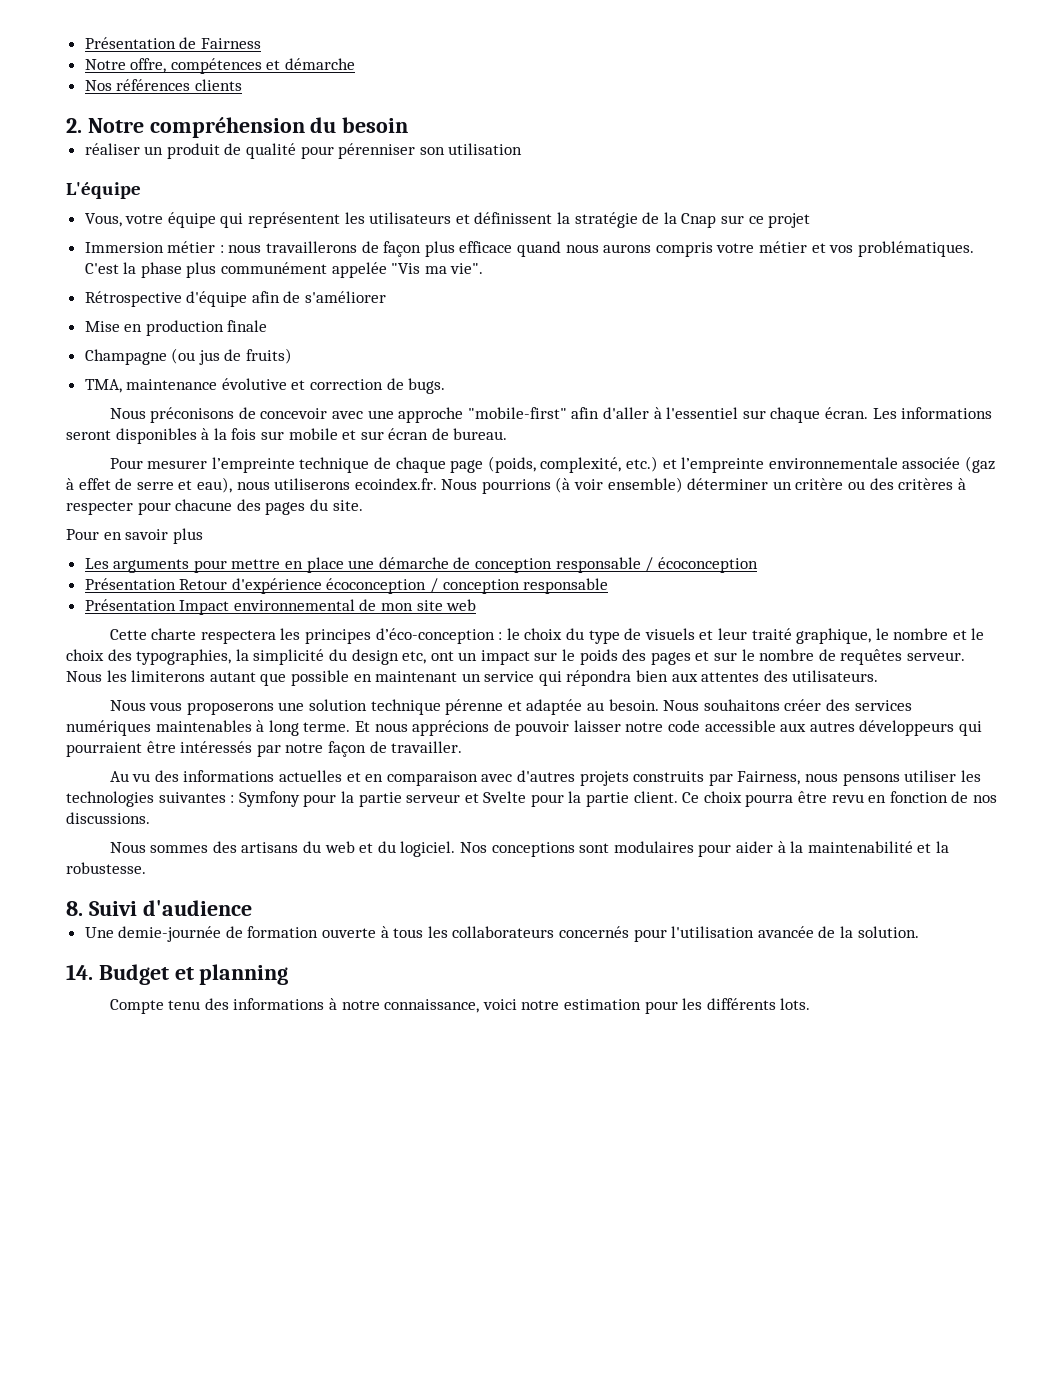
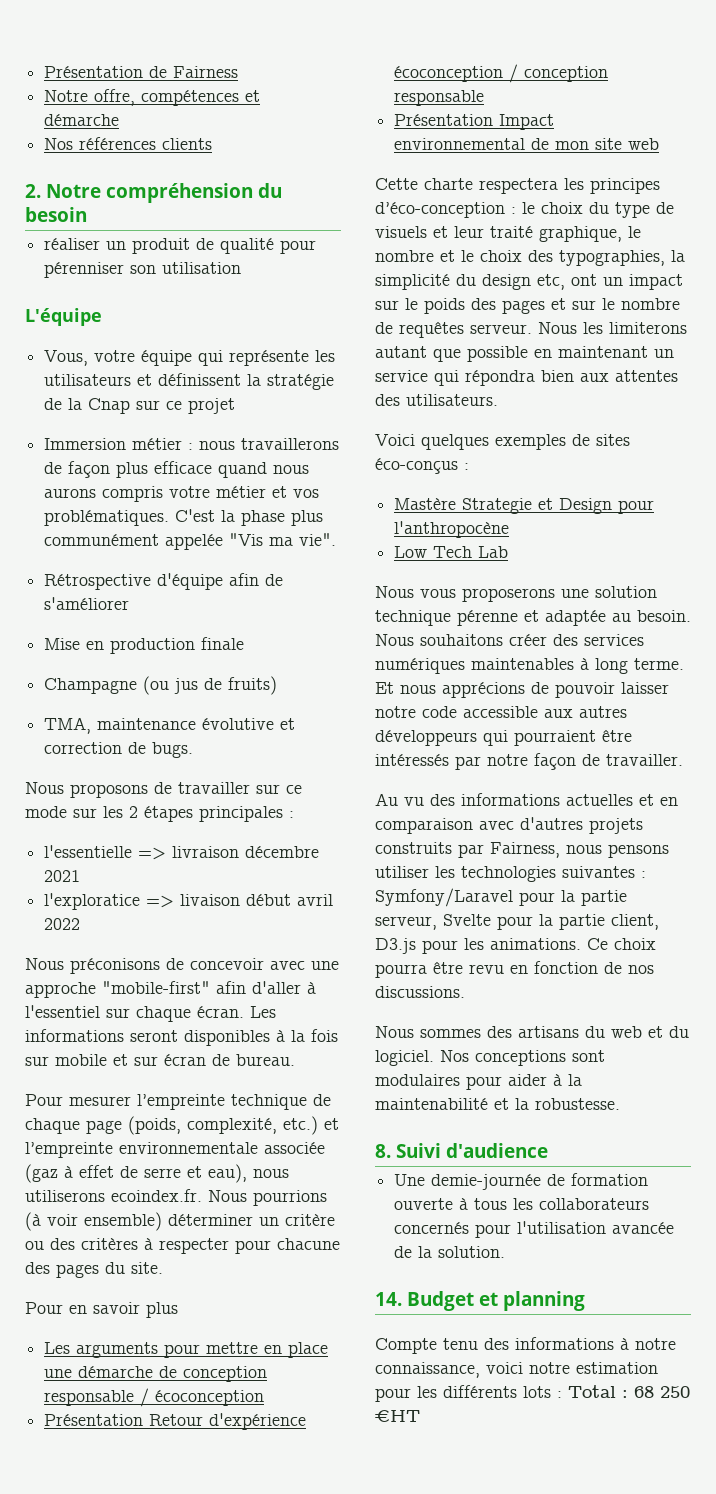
[248,212,341,228] représentent -> [229,350,310,366] représente
(446, 386) none -> [25,782,302,798] [25,806,294,822] [44,845,320,860] [44,870,81,882] [44,893,334,910] [44,918,81,930] // Nous proposons de travailler sur ce mode sur les 2 étapes principales : // l'essentielle => livraison décembre 2021 // l'exploratice => livaison début avril 2022
(879, 676) none -> [375,434,630,450] [375,458,469,474] [394,498,655,514] [394,521,510,538] [394,546,509,558] // Voici quelques exemples de sites éco-conçus : // Mastère Strategie et Design pour l'anthropocène // Low Tech Lab
[238,791,479,807] Symfony pour la partie serveur et -> [375,888,627,907] [375,916,437,930] Symfony/Laravel pour la partie serveur,
[633,791,678,803] client. -> [611,914,659,930] [375,938,581,954] client, D3.js pour les animations.
[780,998,811,1010] lots. -> [523,1385,690,1398] [375,1410,420,1422] lots : Total : 68 250 €HT

